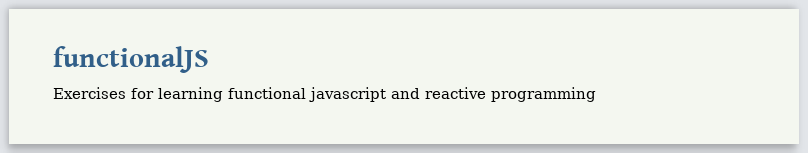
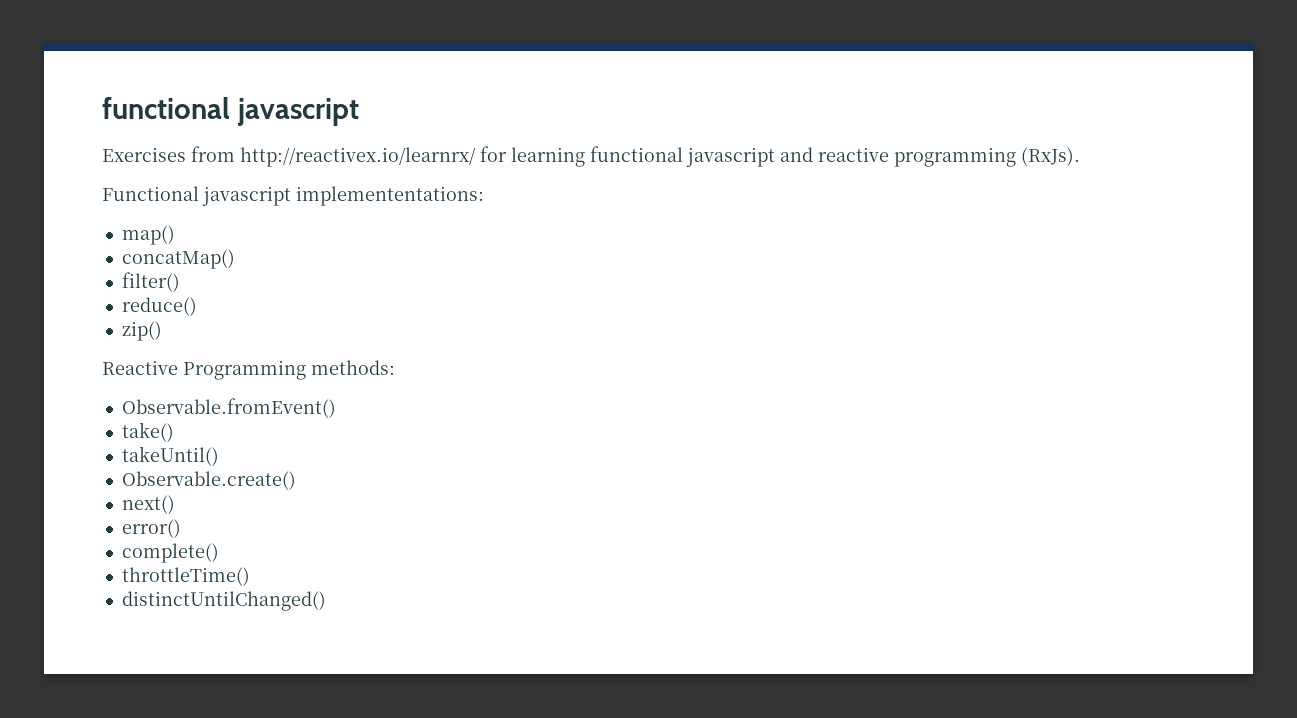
[53,46,209,73] functionalJS -> [102,97,359,126] functional javascript
(126, 93) none -> [191,146,476,167] from http://reactivex.io/learnrx/
(596, 94) none -> [1021,147,1080,166] [102,186,484,206] [121,225,175,245] [121,249,235,269] [121,272,180,292] [121,297,197,316] [121,321,162,341] [102,360,395,380] [121,398,336,418] [121,422,174,442] [121,446,219,466] [121,471,296,490] [121,495,175,514] [121,519,181,538] [121,543,219,563] [121,567,250,586] [121,591,326,611] (RxJs). // Functional javascript implemententations: // map() // concatMap() // filter() // reduce() // zip() // Reactive Programming methods: // Observable.fromEvent() // take() // takeUntil() // Observable.create() // next() // error() // complete() // throttleTime() // distinctUntilChanged()

